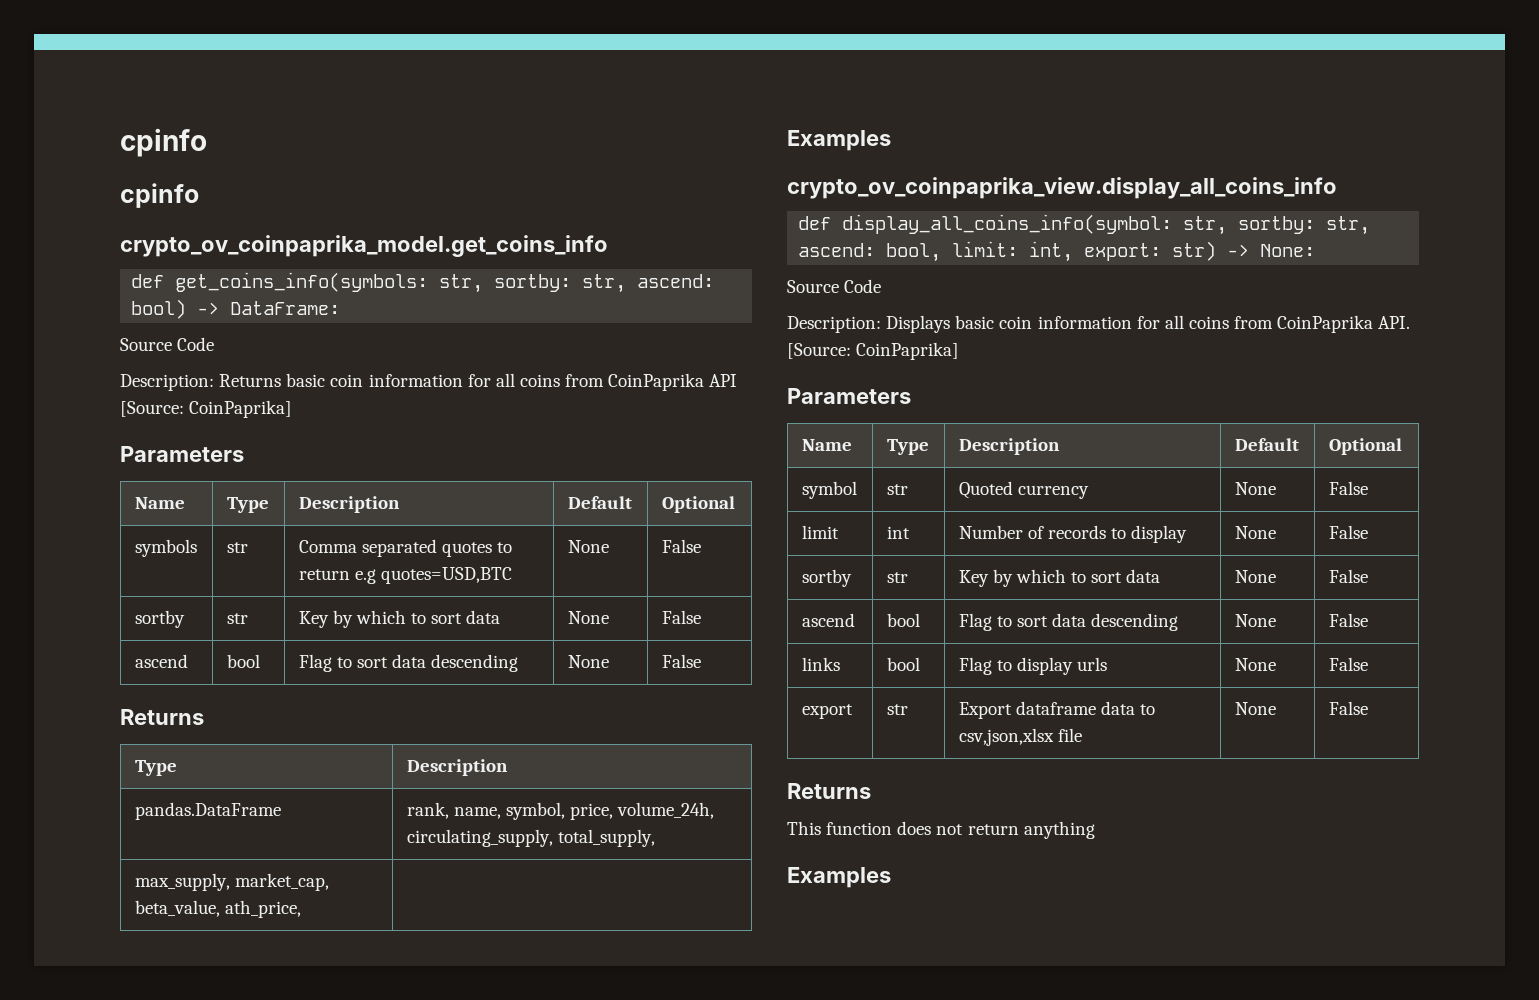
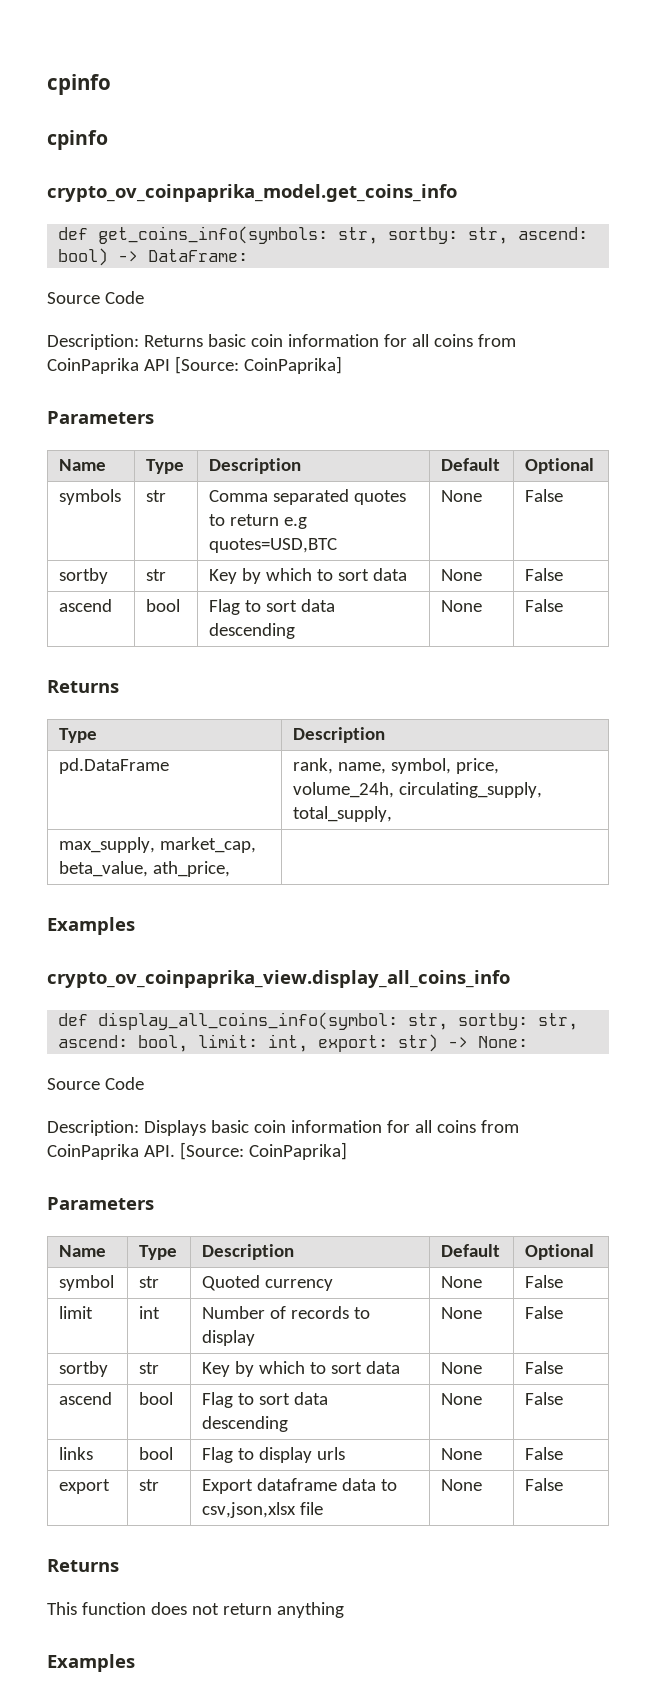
[134,802,281,820] pandas.DataFrame -> [59,758,170,774] pd.DataFrame

